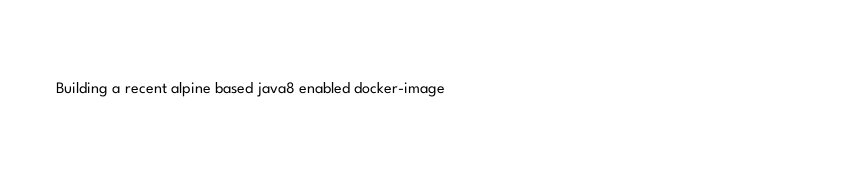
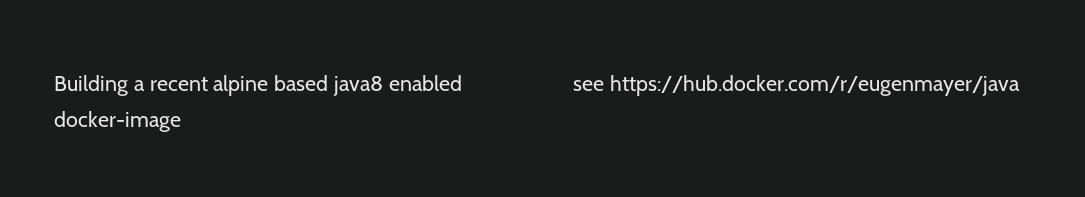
(446, 89) none -> [573,75,1020,96] // see https://hub.docker.com/r/eugenmayer/java

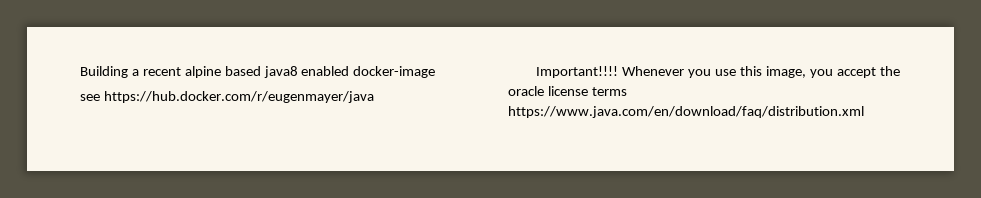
(1020, 85) none -> [536,66,900,78] [508,86,627,96] [508,106,864,118] // Important!!!! Whenever you use this image, you accept the oracle license terms https://www.java.com/en/download/faq/distribution.xml

